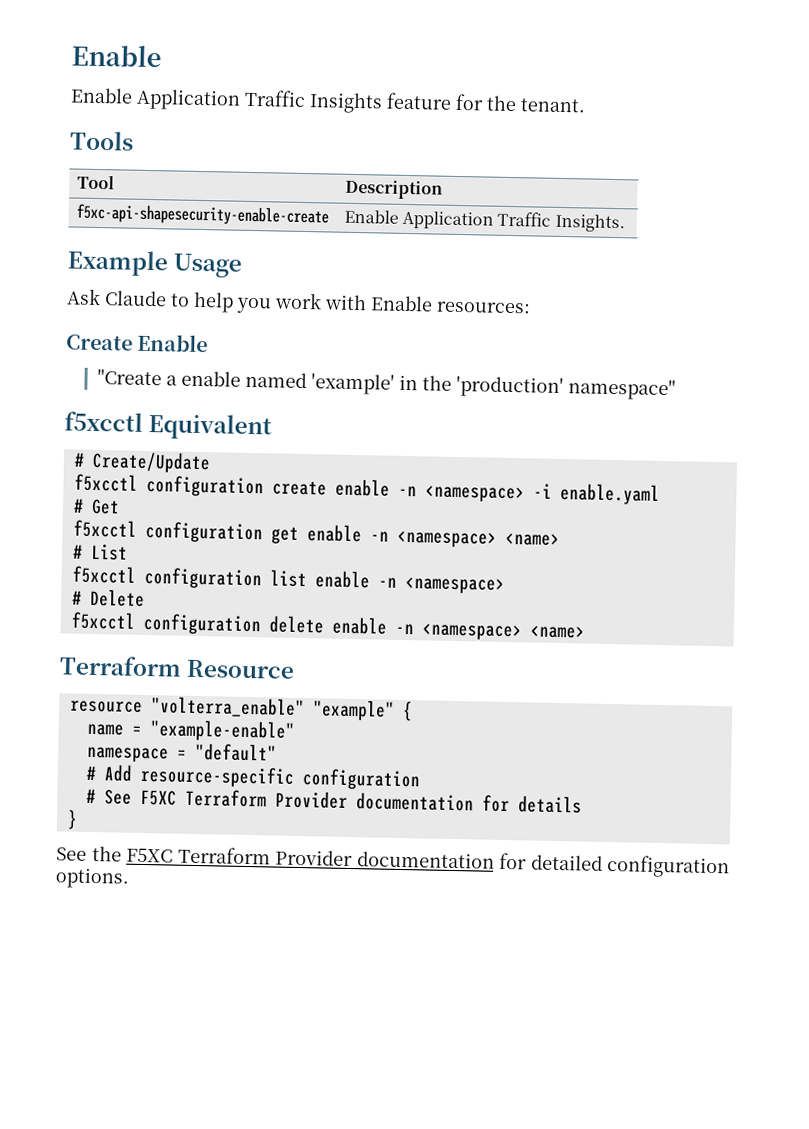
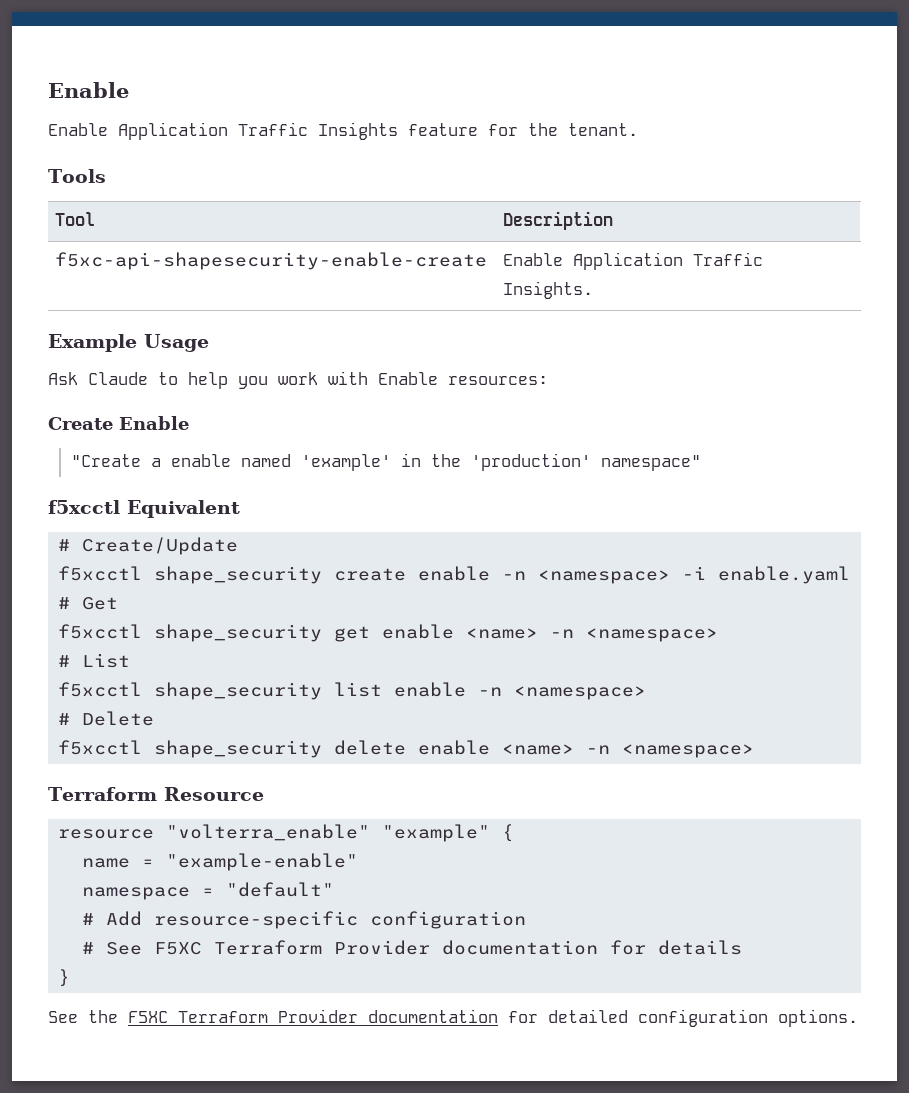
[145,474,264,498] configuration -> [154,566,323,584] shape_security
[144,520,263,544] configuration -> [154,624,323,642] shape_security
[369,530,560,548] -n <namespace> <name> -> [466,628,719,642] <name> -n <namespace>
[143,566,262,590] configuration -> [154,682,323,700] shape_security
[142,612,261,636] configuration -> [154,740,323,758] shape_security
[394,623,585,641] -n <namespace> <name> -> [502,744,755,758] <name> -n <namespace>

